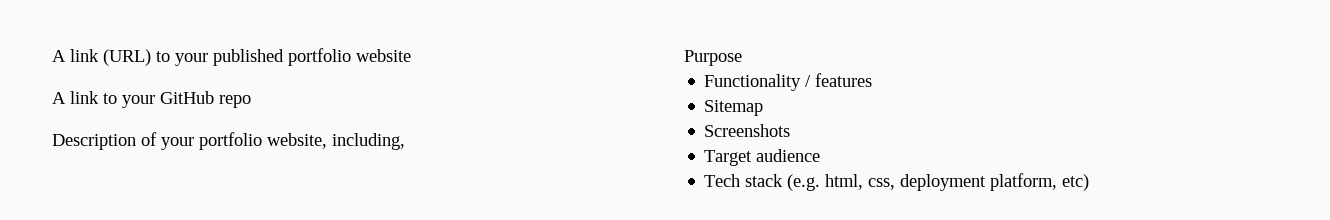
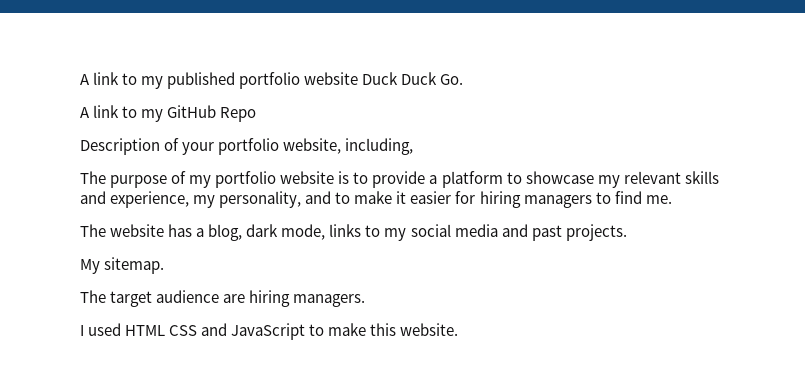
[52,49,208,66] A link (URL) to your -> [80,72,164,89] A link to my
[52,91,251,108] // A link to your GitHub repo -> [362,72,464,85] [80,105,257,122] Duck Duck Go. // A link to my GitHub Repo
[684,50,742,66] [704,73,873,91] [704,100,764,116] [704,124,791,137] [704,149,821,166] [704,173,1090,191] Purpose // Functionality / features // Sitemap // Screenshots // Target audience // Tech stack (e.g. html, css, deployment platform, etc) -> [80,171,719,188] [80,191,672,208] [80,224,627,241] [80,257,165,274] [80,290,366,307] [80,323,459,340] The purpose of my portfolio website is to provide a platform to showcase my relevant skills and experience, my personality, and to make it easier for hiring managers to find me. // The website has a blog, dark mode, links to my social media and past projects. // My sitemap. // The target audience are hiring managers. // I used HTML CSS and JavaScript to make this website.

